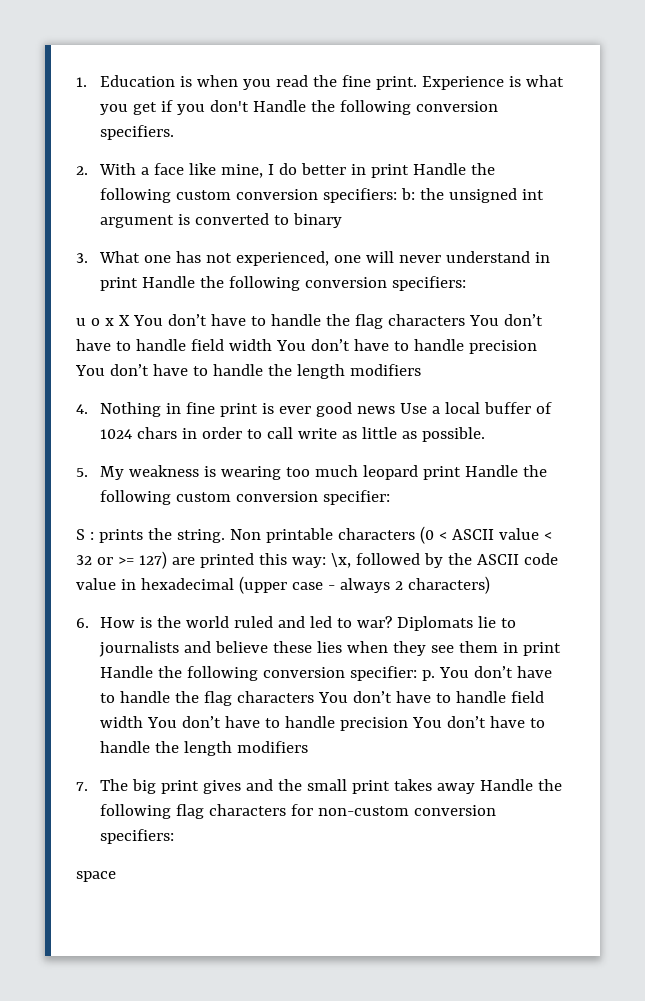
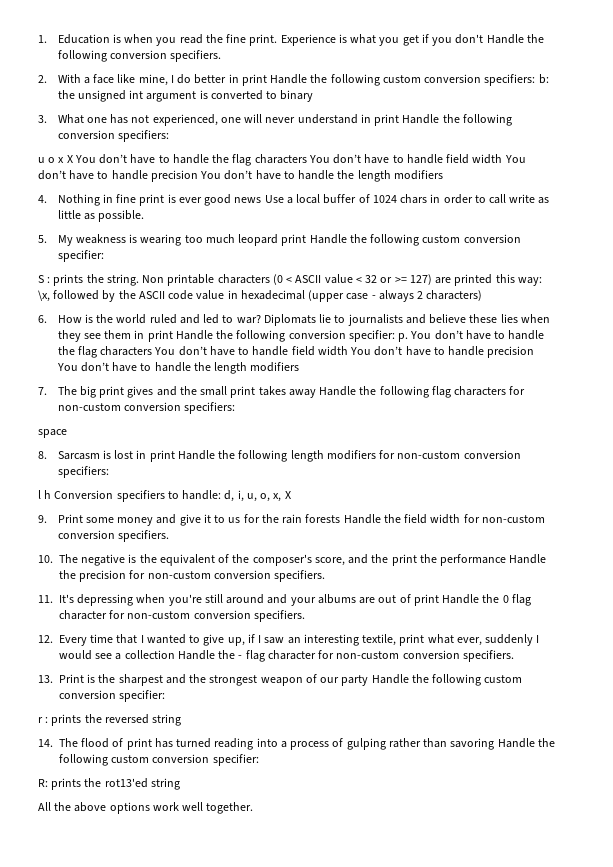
(116, 876) none -> [38,450,521,462] [57,466,109,478] [38,490,291,502] [38,514,545,526] [57,530,169,542] [38,554,547,566] [59,570,326,582] [38,594,531,606] [59,610,305,622] [38,634,540,646] [59,650,514,662] [38,674,523,686] [59,690,166,702] [38,714,182,726] [38,738,555,750] [59,754,259,766] [38,778,180,790] [38,802,254,814] // 8. Sarcasm is lost in print Handle the following length modifiers for non-custom conversion specifiers: // l h Conversion specifiers to handle: d, i, u, o, x, X // 9. Print some money and give it to us for the rain forests Handle the field width for non-custom conversion specifiers. // 10. The negative is the equivalent of the composer's score, and the print the performance Handle the precision for non-custom conversion specifiers. // 11. It's depressing when you're still around and your albums are out of print Handle the 0 flag character for non-custom conversion specifiers. // 12. Every time that I wanted to give up, if I saw an interesting textile, print what ever, suddenly I would see a collection Handle the - flag character for non-custom conversion specifiers. // 13. Print is the sharpest and the strongest weapon of our party Handle the following custom conversion specifier: // r : prints the reversed string // 14. The flood of print has turned reading into a process of gulping rather than savoring Handle the following custom conversion specifier: // R: prints the rot13'ed string // All the above options work well together.

